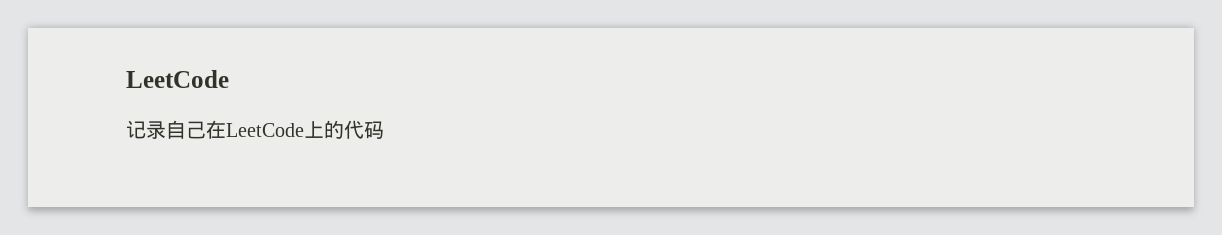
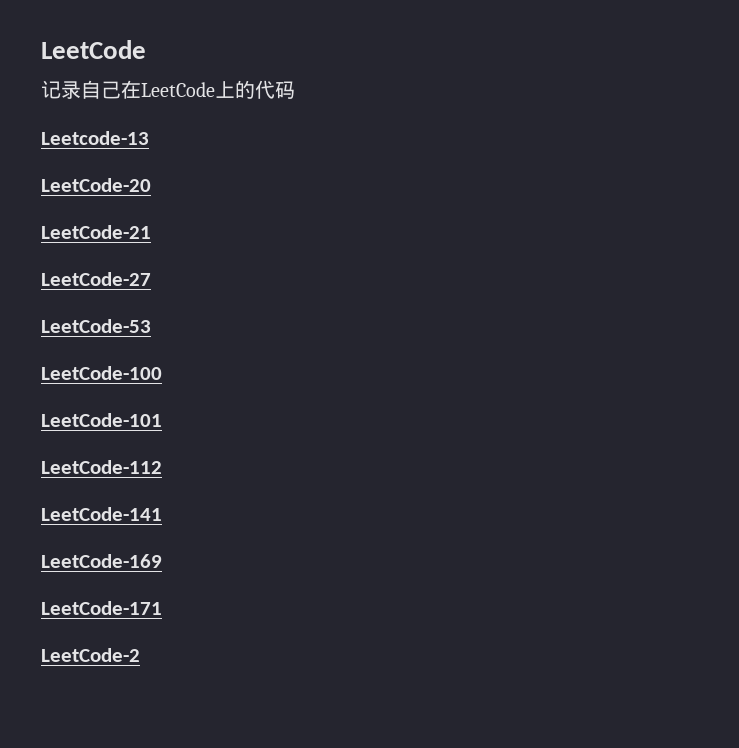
(384, 130) none -> [41,131,149,145] [41,178,151,192] [41,225,151,239] [41,272,151,286] [41,319,151,333] [41,366,162,380] [41,413,162,427] [41,460,162,474] [41,507,162,521] [41,554,162,568] [41,601,162,615] [41,648,140,662] // Leetcode-13 // LeetCode-20 // LeetCode-21 // LeetCode-27 // LeetCode-53 // LeetCode-100 // LeetCode-101 // LeetCode-112 // LeetCode-141 // LeetCode-169 // LeetCode-171 // LeetCode-2

